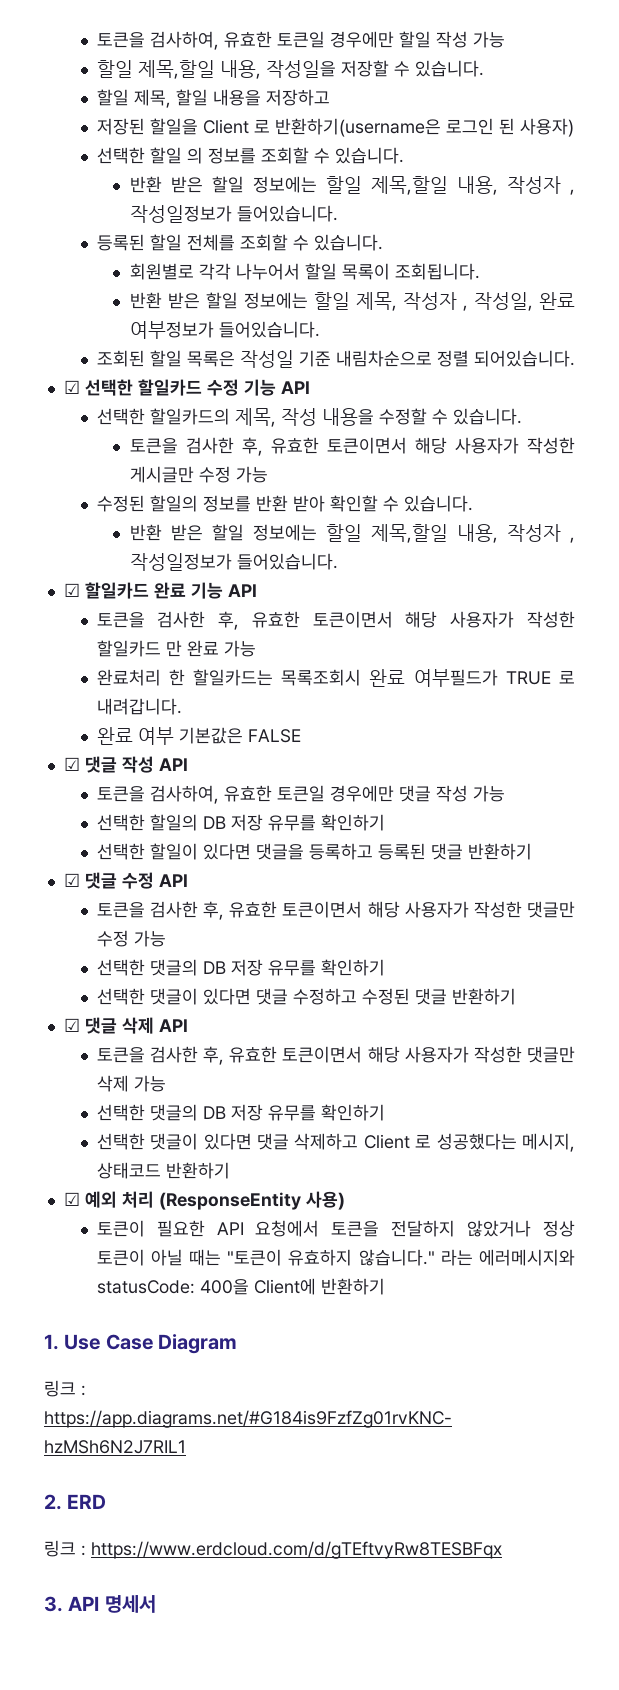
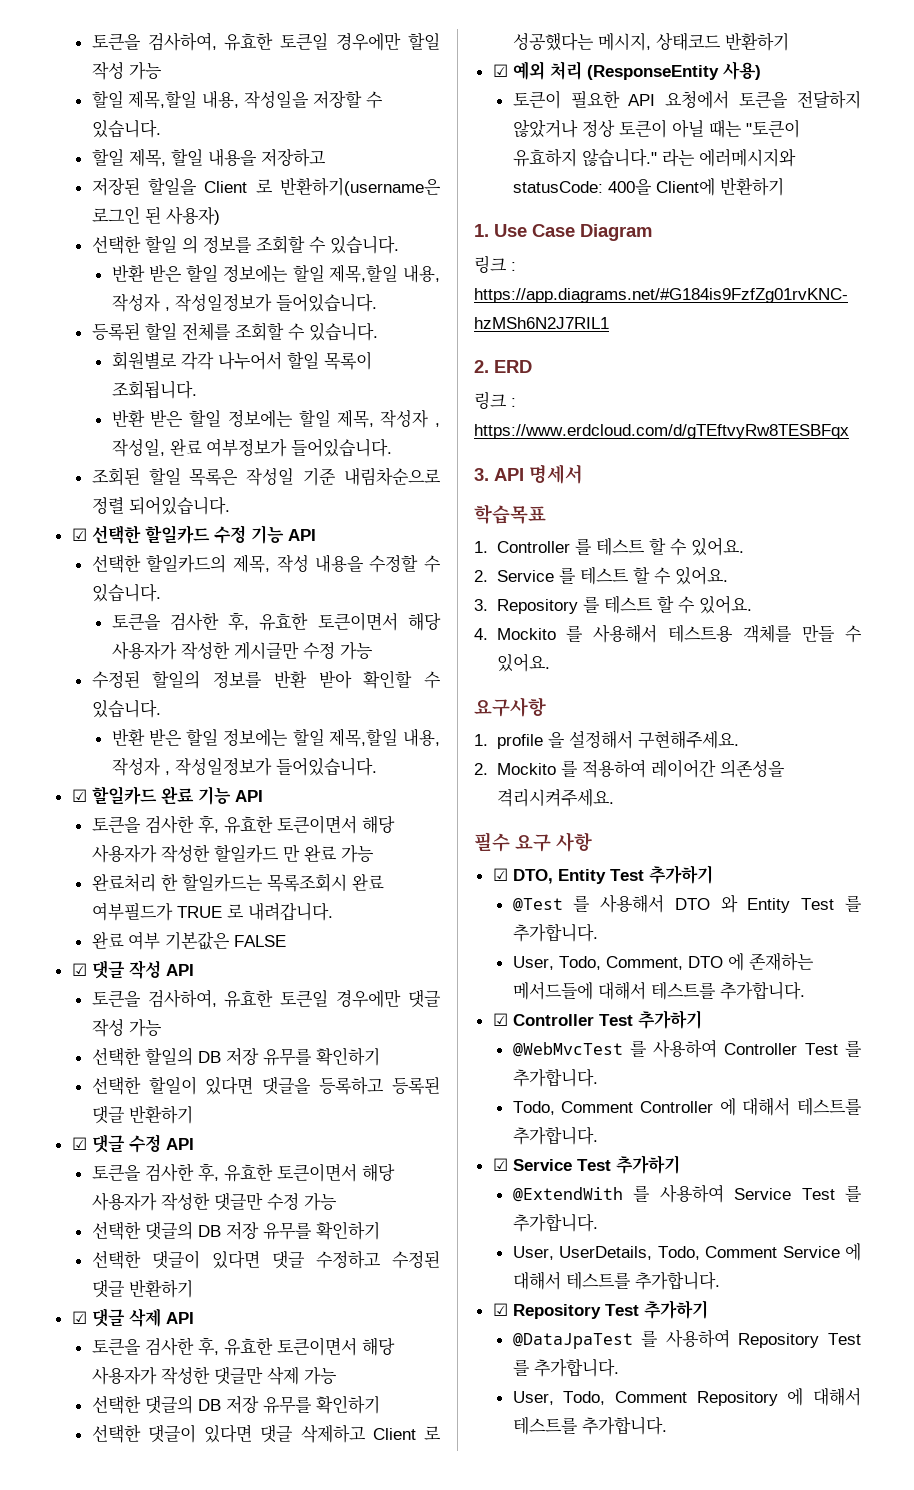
(156, 1604) none -> [474,504,546,524] [474,537,744,556] [474,566,728,585] [474,595,752,614] [474,624,862,643] [496,653,550,672] [474,697,546,717] [474,730,739,749] [474,759,785,778] [496,789,614,807] [474,832,592,852] [492,865,713,884] [512,894,862,913] [512,924,598,942] [512,952,814,971] [512,981,805,1000] [492,1010,702,1029] [512,1039,862,1058] [512,1069,598,1087] [512,1097,862,1116] [512,1127,598,1145] [492,1155,680,1174] [512,1184,862,1203] [512,1214,598,1232] [512,1243,861,1261] [512,1271,720,1290] [492,1300,708,1319] [512,1329,861,1349] [512,1359,619,1377] [512,1387,861,1406] [512,1416,667,1435] // 학습목표 // 1. Controller 를 테스트 할 수 있어요. // 2. Service 를 테스트 할 수 있어요. // 3. Repository 를 테스트 할 수 있어요. // 4. Mockito 를 사용해서 테스트용 객체를 만들 수 있어요. // 요구사항 // 1. profile 을 설정해서 구현해주세요. // 2. Mockito 를 적용하여 레이어간 의존성을 격리시켜주세요. // 필수 요구 사항 // ☑ DTO, Entity Test 추가하기 // @Test 를 사용해서 DTO 와 Entity Test 를 추가합니다. // User, Todo, Comment, DTO 에 존재하는 메서드들에 대해서 테스트를 추가합니다. // ☑ Controller Test 추가하기 // @WebMvcTest 를 사용하여 Controller Test 를 추가합니다. // Todo, Comment Controller 에 대해서 테스트를 추가합니다. // ☑ Service Test 추가하기 // @ExtendWith 를 사용하여 Service Test 를 추가합니다. // User, UserDetails, Todo, Comment Service 에 대해서 테스트를 추가합니다. // ☑ Repository Test 추가하기 // @DataJpaTest 를 사용하여 Repository Test 를 추가합니다. // User, Todo, Comment Repository 에 대해서 테스트를 추가합니다.

